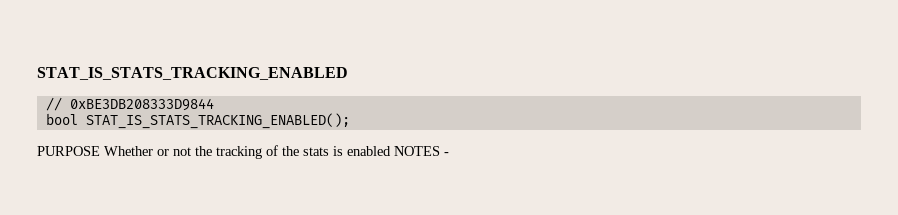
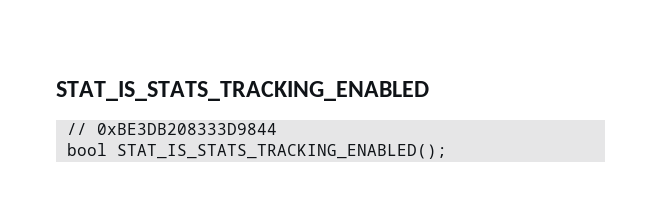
[37,145,449,159] // PURPOSE Whether or not the tracking of the stats is enabled NOTES - -> (447, 151) none

